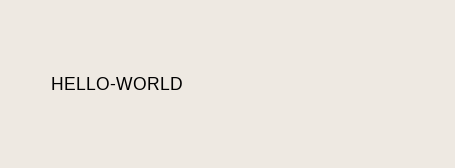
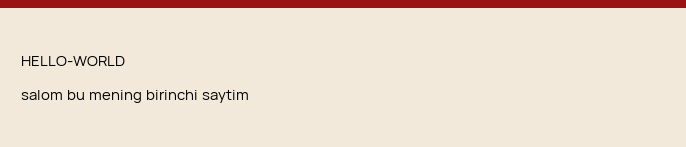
(183, 83) none -> [21,90,250,103] // salom bu mening birinchi saytim

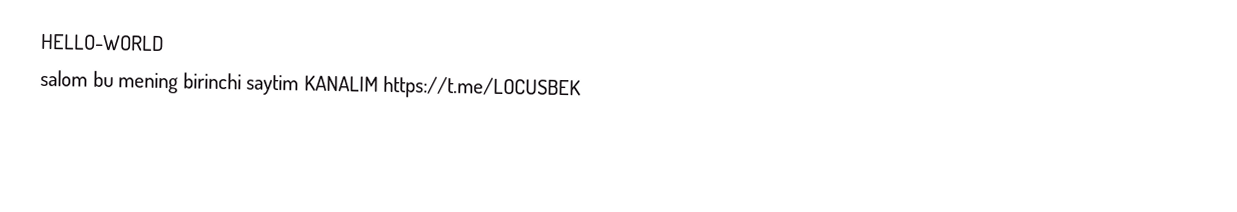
(250, 96) none -> [303,75,582,101] KANALIM https://t.me/LOCUSBEK

